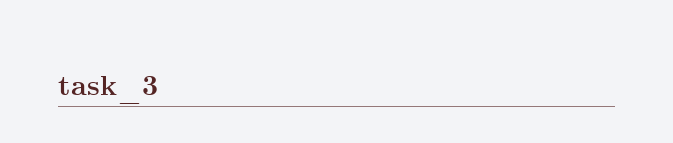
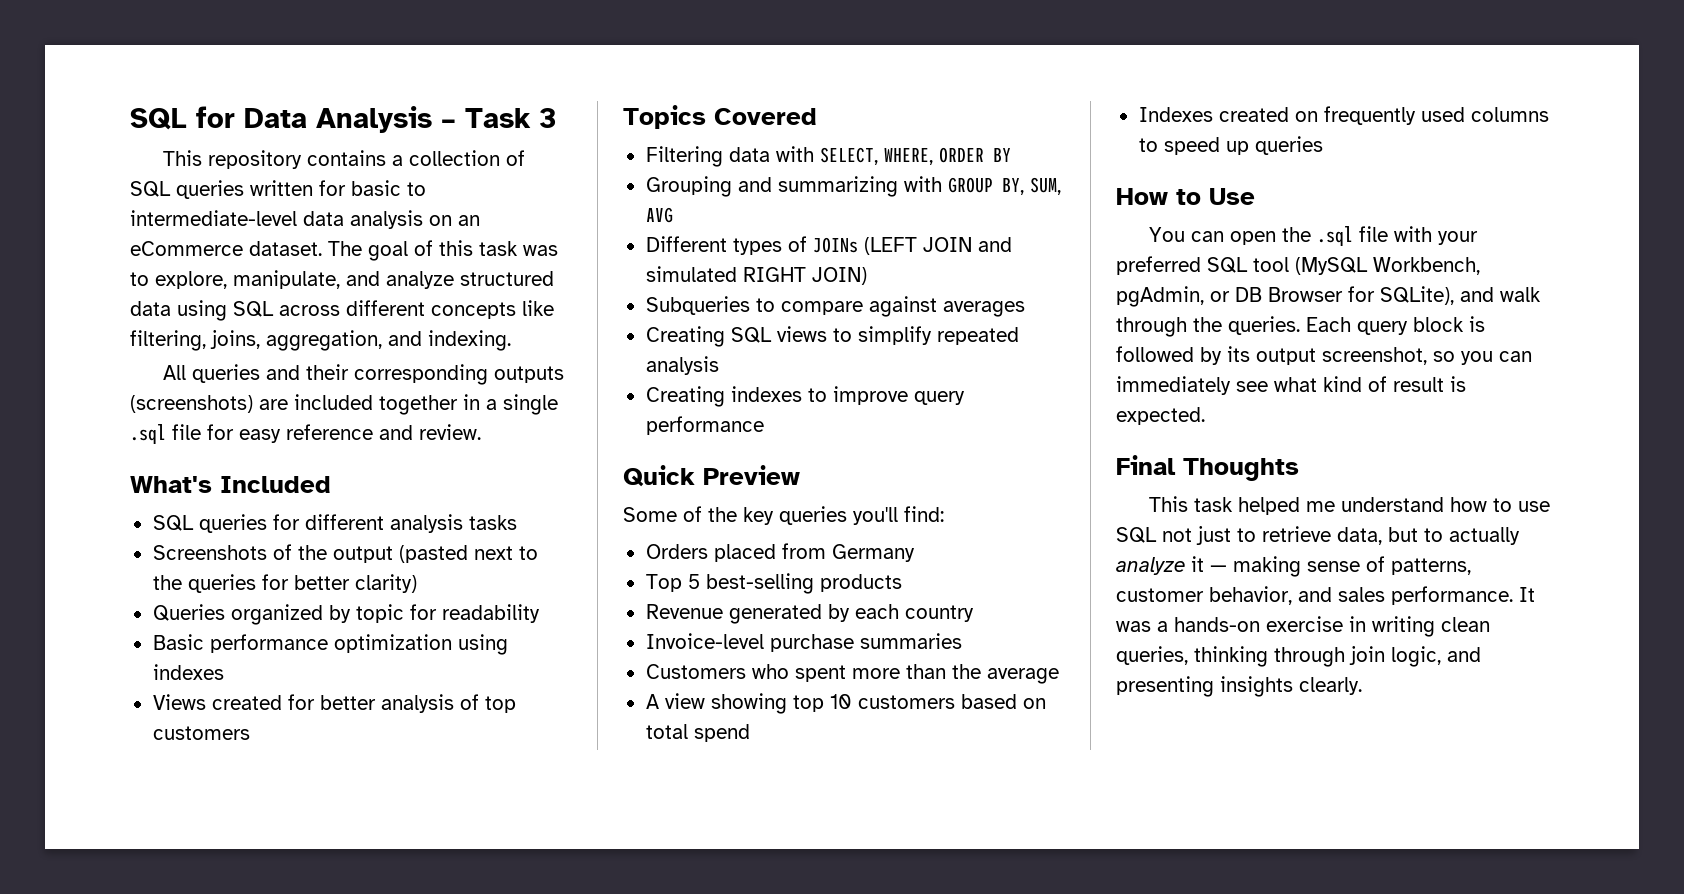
[58,76,158,104] task_3 -> [130,106,557,133] [163,150,526,169] [130,180,426,199] [130,210,480,229] [130,240,558,261] [130,270,554,289] [130,300,554,321] [130,330,511,351] [163,364,565,385] [130,394,558,415] [130,424,481,444] [130,476,331,493] [152,514,517,533] [152,544,538,563] [152,574,417,593] [152,604,540,625] [152,634,508,655] [152,664,224,680] [152,694,516,713] [152,726,250,740] [623,105,817,129] [645,146,1011,167] [645,176,1061,197] [645,207,673,223] [645,236,1012,255] [645,266,867,285] [645,296,1025,317] [645,326,1019,347] [645,356,719,375] [645,386,965,407] [645,416,764,435] [623,465,800,487] [623,506,944,525] [645,543,915,562] [645,573,902,594] [645,604,974,624] [645,633,962,652] [645,664,1059,684] [645,693,1046,714] [645,724,750,742] [1138,106,1549,125] [1138,136,1323,155] [1116,188,1255,205] [1149,226,1479,246] [1116,256,1480,275] [1116,286,1541,307] [1116,316,1485,337] [1116,346,1532,365] [1116,376,1466,395] [1116,407,1205,425] [1116,455,1299,481] [1149,496,1551,515] [1116,526,1520,545] [1116,556,1471,577] [1116,586,1535,605] [1116,616,1490,637] [1116,646,1481,667] [1116,676,1362,697] SQL for Data Analysis – Task 3 // This repository contains a collection of SQL queries written for basic to intermediate-level data analysis on an eCommerce dataset. The goal of this task was to explore, manipulate, and analyze structured data using SQL across different concepts like filtering, joins, aggregation, and indexing. // All queries and their corresponding outputs (screenshots) are included together in a single .sql file for easy reference and review. // What's Included // SQL queries for different analysis tasks // Screenshots of the output (pasted next to the queries for better clarity) // Queries organized by topic for readability // Basic performance optimization using indexes // Views created for better analysis of top customers // Topics Covered // Filtering data with SELECT, WHERE, ORDER BY // Grouping and summarizing with GROUP BY, SUM, AVG // Different types of JOINs (LEFT JOIN and simulated RIGHT JOIN) // Subqueries to compare against averages // Creating SQL views to simplify repeated analysis // Creating indexes to improve query performance // Quick Preview // Some of the key queries you'll find: // Orders placed from Germany // Top 5 best-selling products // Revenue generated by each country // Invoice-level purchase summaries // Customers who spent more than the average // A view showing top 10 customers based on total spend // Indexes created on frequently used columns to speed up queries // How to Use // You can open the .sql file with your preferred SQL tool (MySQL Workbench, pgAdmin, or DB Browser for SQLite), and walk through the queries. Each query block is followed by its output screenshot, so you can immediately see what kind of result is expected. // Final Thoughts // This task helped me understand how to use SQL not just to retrieve data, but to actually analyze it — making sense of patterns, customer behavior, and sales performance. It was a hands-on exercise in writing clean queries, thinking through join logic, and presenting insights clearly.

